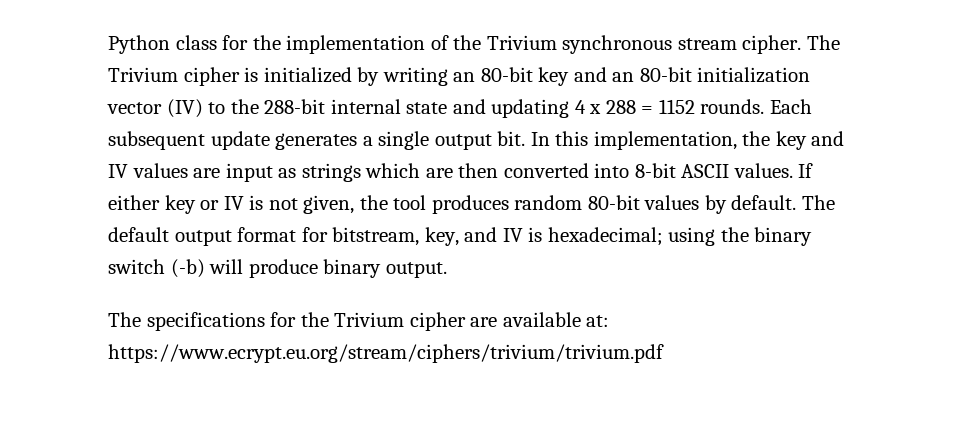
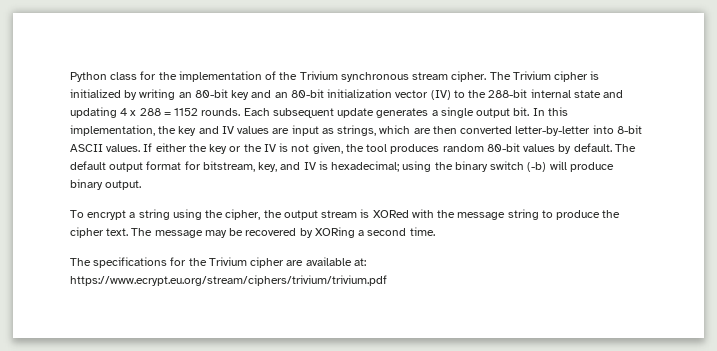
[301,163,361,182] strings -> [337,125,377,136] strings,
(589, 170) none -> [515,126,591,136] letter-by-letter
(160, 202) none -> [188,144,207,152] the
(220, 205) none -> [243,144,262,152] the
(447, 270) none -> [70,209,621,220] [70,227,435,238] // To encrypt a string using the cipher, the output stream is XORed with the message string to produce the cipher text. The message may be recovered by XORing a second time.

